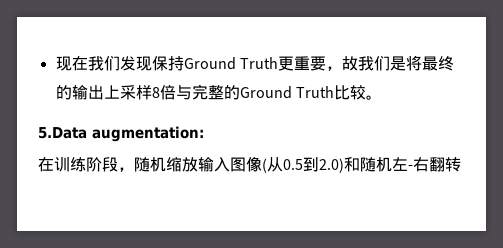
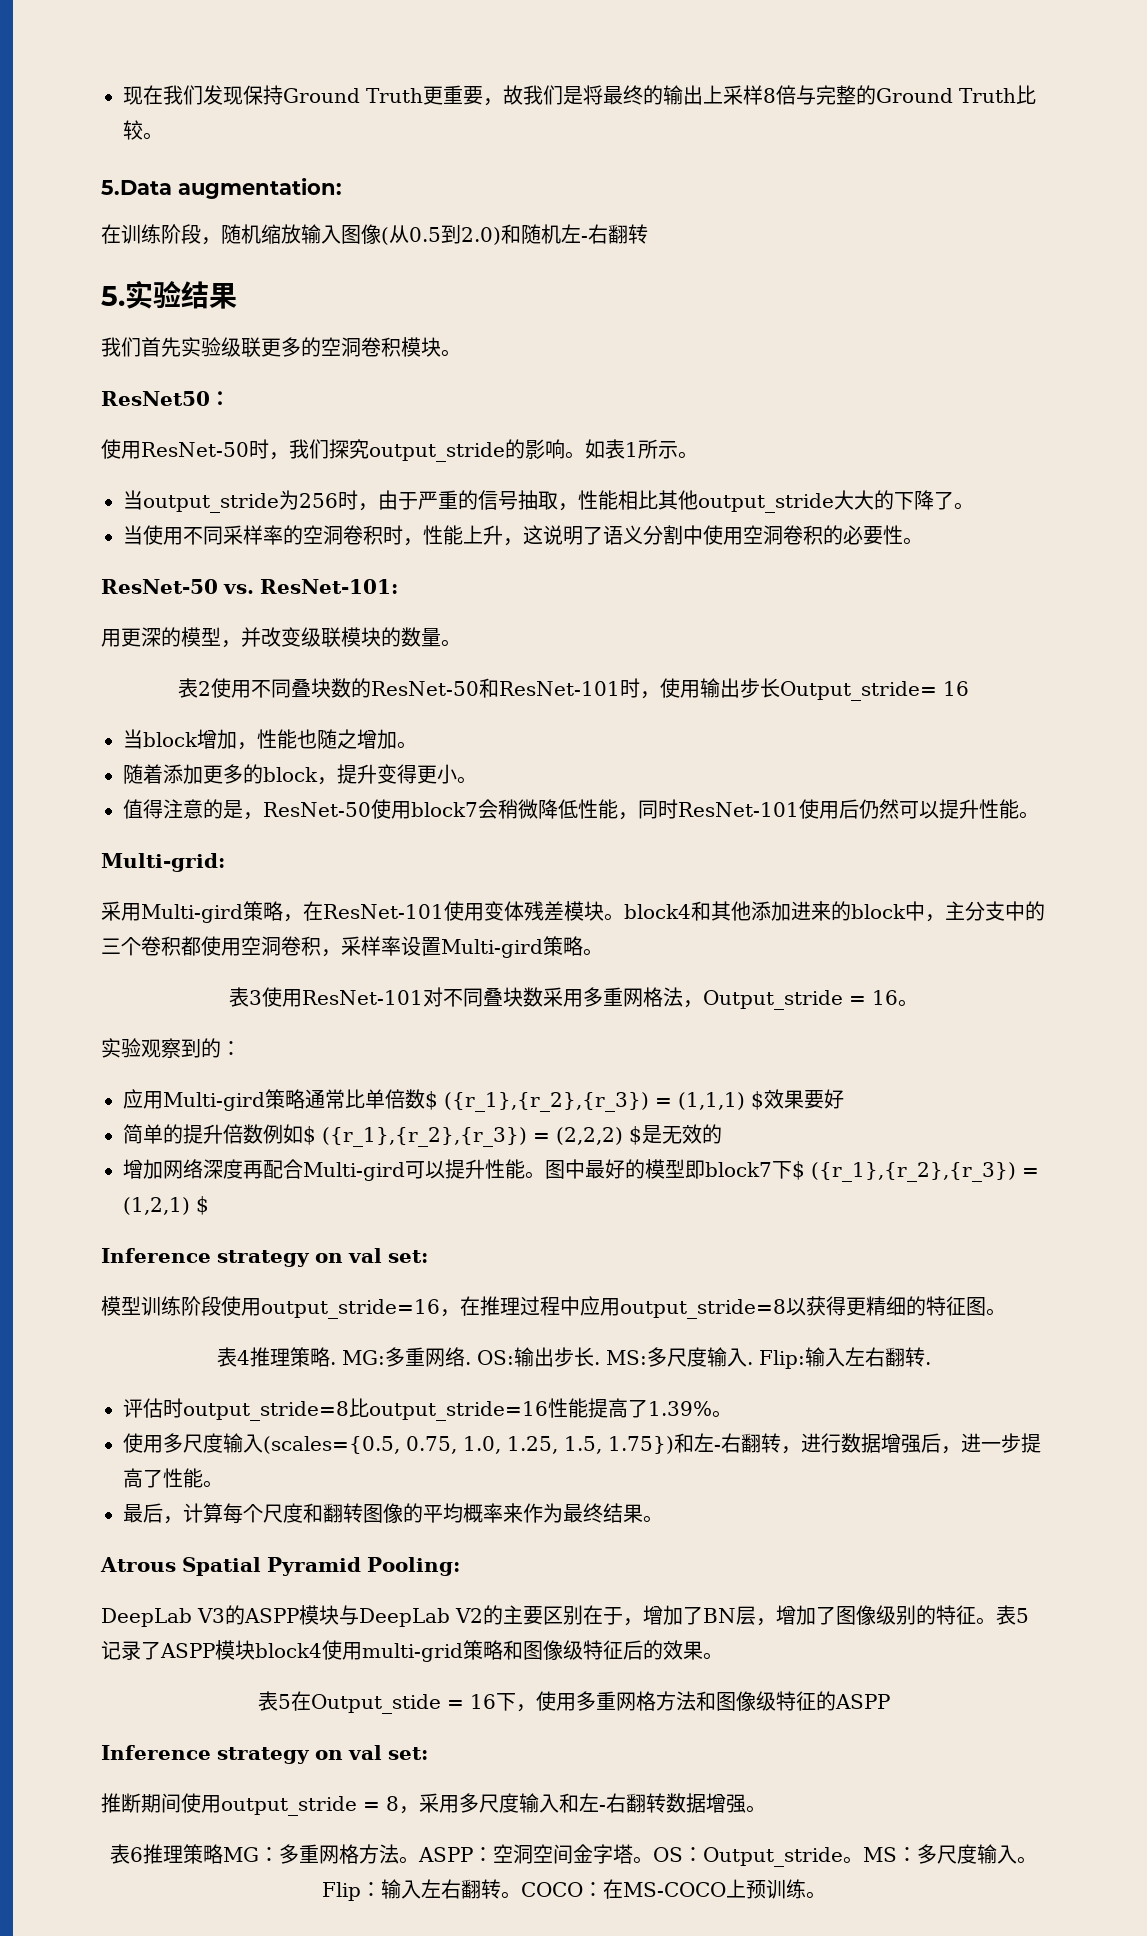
(461, 164) none -> [101,281,237,309] [101,337,461,358] [101,391,230,406] [101,439,698,462] [123,490,974,513] [123,525,923,546] [101,579,398,594] [101,627,461,648] [178,678,969,701] [123,729,417,750] [123,764,477,785] [123,799,1039,820] [101,853,225,872] [101,901,1045,923] [101,936,603,958] [229,987,918,1010] [101,1038,241,1059] [123,1089,844,1112] [123,1124,722,1147] [123,1159,1039,1182] [123,1196,209,1215] [101,1248,428,1267] [101,1296,1006,1319] [216,1347,931,1369] [123,1398,732,1421] [123,1433,1041,1454] [123,1468,223,1488] [123,1503,663,1524] [100,1557,460,1576] [101,1605,1029,1627] [101,1640,723,1662] [257,1691,890,1714] [101,1745,428,1764] [101,1793,766,1816] [110,1844,1037,1867] [321,1879,826,1901] // 5.实验结果 // 我们首先实验级联更多的空洞卷积模块。 // ResNet50： // 使用ResNet-50时，我们探究output_stride的影响。如表1所示。 // 当output_stride为256时，由于严重的信号抽取，性能相比其他output_stride大大的下降了。 // 当使用不同采样率的空洞卷积时，性能上升，这说明了语义分割中使用空洞卷积的必要性。 // ResNet-50 vs. ResNet-101: // 用更深的模型，并改变级联模块的数量。 // 表2使用不同叠块数的ResNet-50和ResNet-101时，使用输出步长Output_stride= 16 // 当block增加，性能也随之增加。 // 随着添加更多的block，提升变得更小。 // 值得注意的是，ResNet-50使用block7会稍微降低性能，同时ResNet-101使用后仍然可以提升性能。 // Multi-grid: // 采用Multi-gird策略，在ResNet-101使用变体残差模块。block4和其他添加进来的block中，主分支中的三个卷积都使用空洞卷积，采样率设置Multi-gird策略。 // 表3使用ResNet-101对不同叠块数采用多重网格法，Output_stride = 16。 // 实验观察到的： // 应用Multi-gird策略通常比单倍数$ ({r_1},{r_2},{r_3}) = (1,1,1) $效果要好 // 简单的提升倍数例如$ ({r_1},{r_2},{r_3}) = (2,2,2) $是无效的 // 增加网络深度再配合Multi-gird可以提升性能。图中最好的模型即block7下$ ({r_1},{r_2},{r_3}) = (1,2,1) $ // Inference strategy on val set: // 模型训练阶段使用output_stride=16，在推理过程中应用output_stride=8以获得更精细的特征图。 // 表4推理策略. MG:多重网络. OS:输出步长. MS:多尺度输入. Flip:输入左右翻转. // 评估时output_stride=8比output_stride=16性能提高了1.39%。 // 使用多尺度输入(scales={0.5, 0.75, 1.0, 1.25, 1.5, 1.75})和左-右翻转，进行数据增强后，进一步提高了性能。 // 最后，计算每个尺度和翻转图像的平均概率来作为最终结果。 // Atrous Spatial Pyramid Pooling: // DeepLab V3的ASPP模块与DeepLab V2的主要区别在于，增加了BN层，增加了图像级别的特征。表5记录了ASPP模块block4使用multi-grid策略和图像级特征后的效果。 // 表5在Output_stide = 16下，使用多重网格方法和图像级特征的ASPP // Inference strategy on val set: // 推断期间使用output_stride = 8，采用多尺度输入和左-右翻转数据增强。 // 表6推理策略MG：多重网格方法。ASPP：空洞空间金字塔。OS：Output_stride。MS：多尺度输入。Flip：输入左右翻转。COCO：在MS-COCO上预训练。

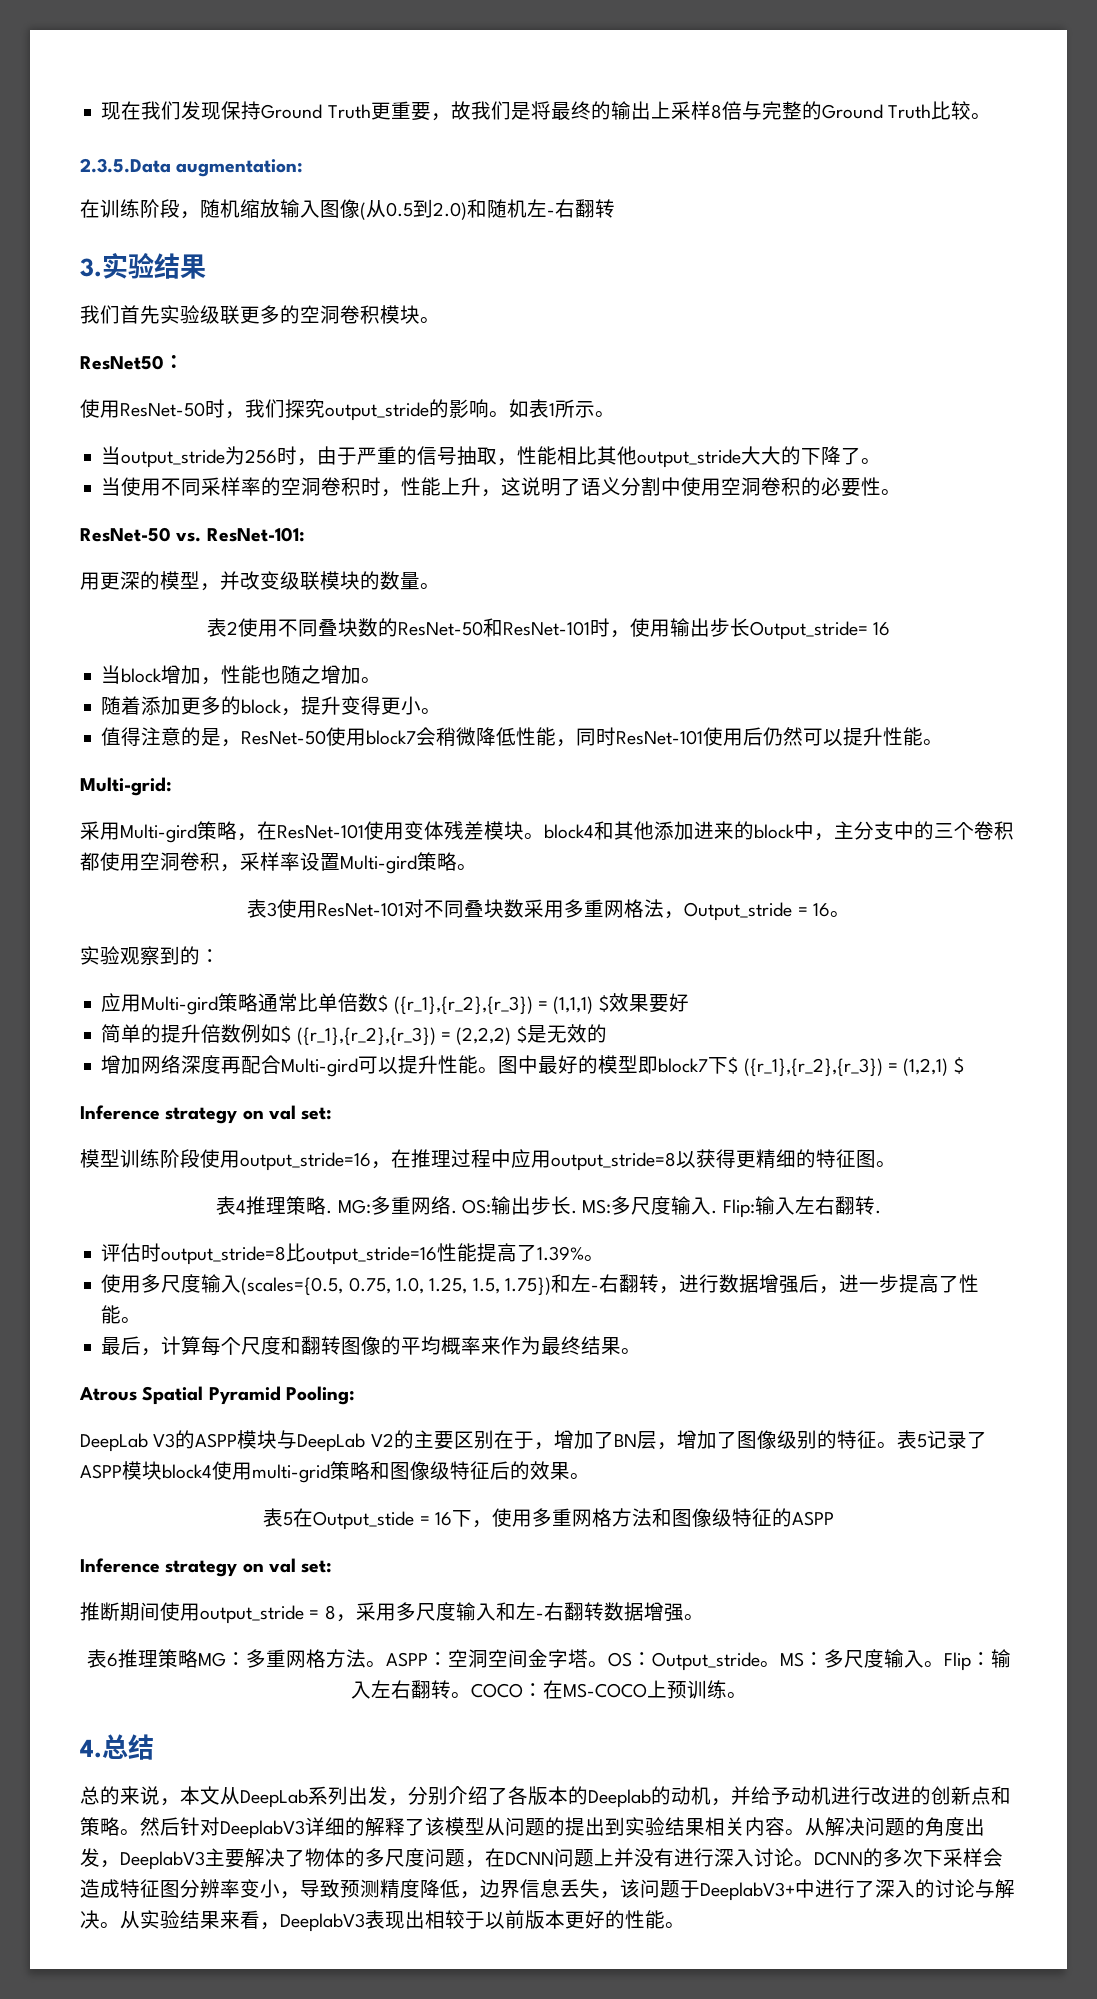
[101,180,172,195] 5.Data -> [80,158,171,173] 2.3.5.Data
[101,286,125,306] 5. -> [80,258,102,277] 3.
(826, 1895) none -> [80,1734,154,1760] [80,1786,1011,1808] [80,1817,985,1839] [80,1848,1003,1870] [80,1879,1015,1901] [80,1910,685,1932] // 4.总结 // 总的来说，本文从DeepLab系列出发，分别介绍了各版本的Deeplab的动机，并给予动机进行改进的创新点和策略。然后针对DeeplabV3详细的解释了该模型从问题的提出到实验结果相关内容。从解决问题的角度出发，DeeplabV3主要解决了物体的多尺度问题，在DCNN问题上并没有进行深入讨论。DCNN的多次下采样会造成特征图分辨率变小，导致预测精度降低，边界信息丢失，该问题于DeeplabV3+中进行了深入的讨论与解决。从实验结果来看，DeeplabV3表现出相较于以前版本更好的性能。

